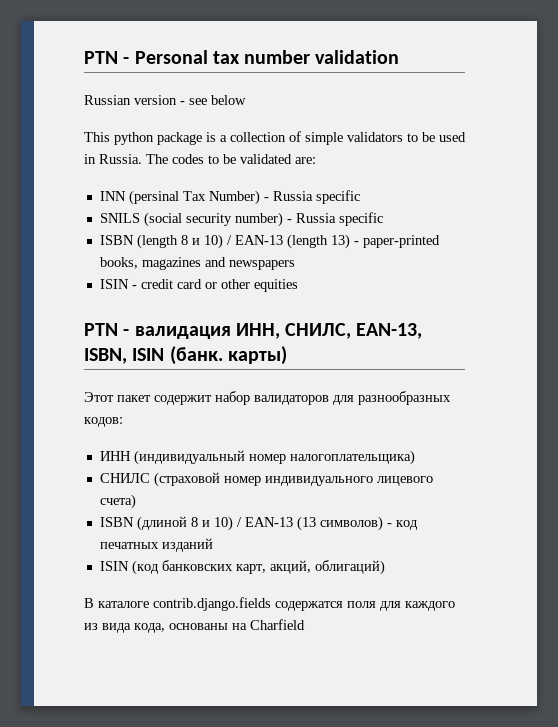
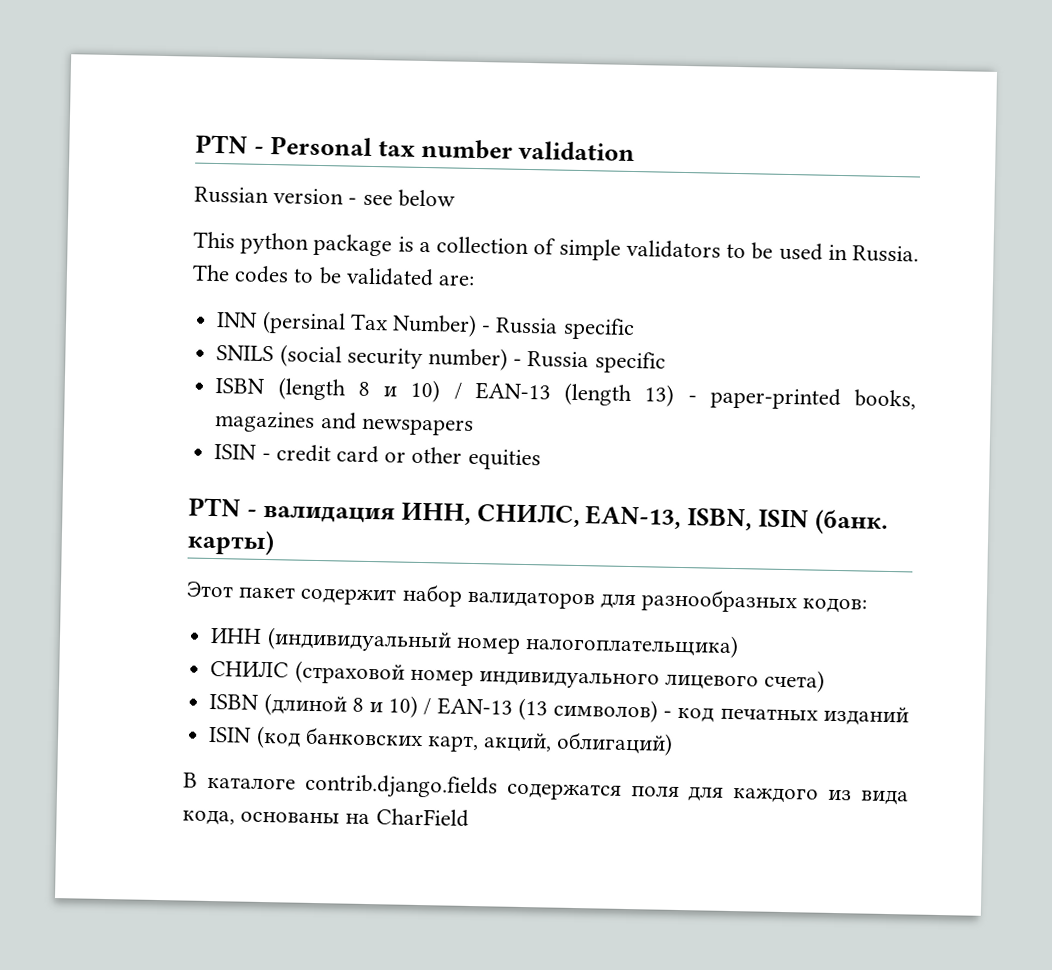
[250,619,305,630] Charfield -> [375,808,469,827] CharField

